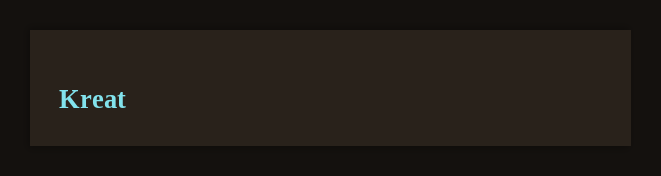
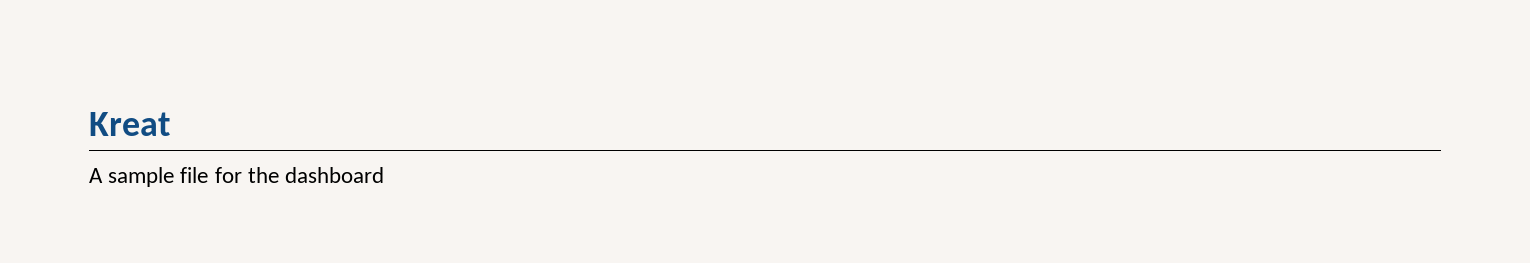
(126, 99) none -> [89,167,385,187] // A sample file for the dashboard

